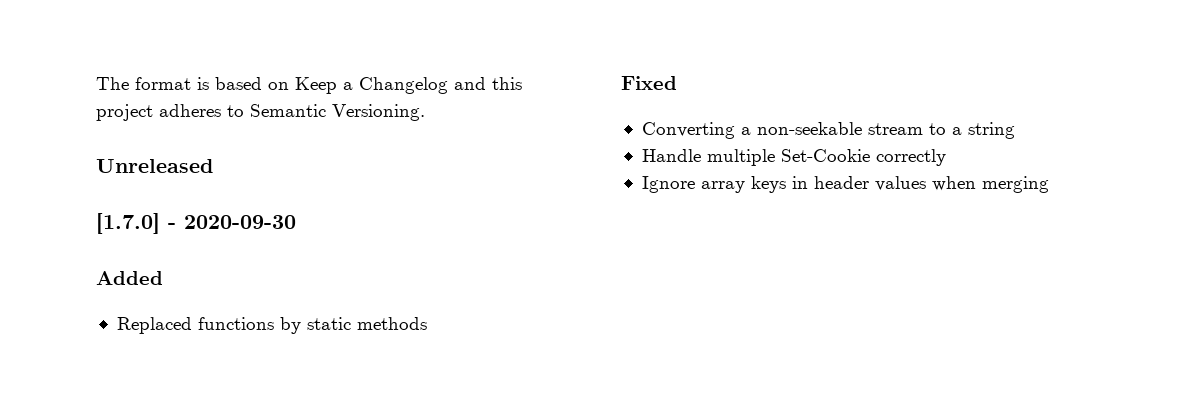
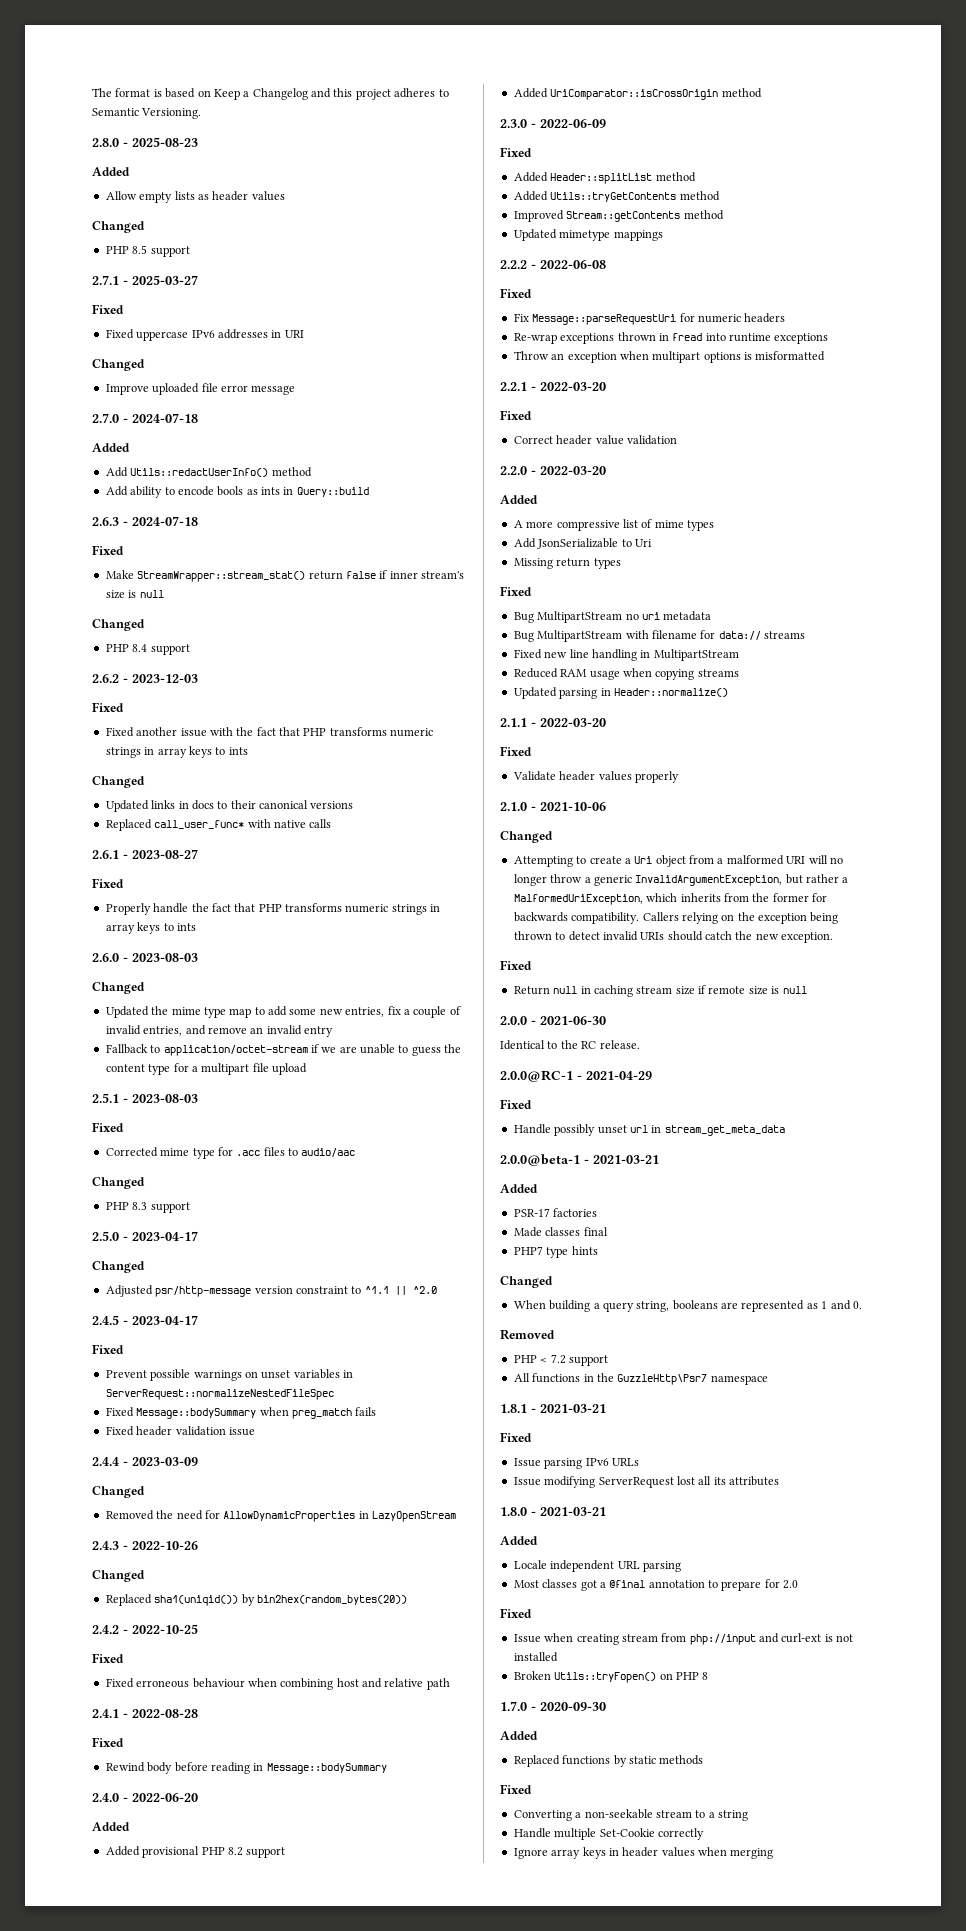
[96,159,213,173] [96,213,160,234] Unreleased // [1.7.0] -> [92,137,198,147] [92,167,130,176] [105,191,285,203] [92,221,145,233] [105,245,190,257] [92,275,198,285] [92,304,124,314] [105,329,304,341] [92,359,145,371] [105,383,296,395] [92,413,198,423] [92,443,130,452] [105,467,312,477] [105,486,369,498] [92,516,198,526] [92,545,124,555] [105,570,464,582] [105,590,164,599] [92,619,145,631] [105,644,190,655] [92,674,198,683] [92,702,124,712] [105,727,434,737] [105,746,248,758] [92,776,145,788] [105,800,354,812] [105,819,332,831] [92,849,198,859] [92,878,124,888] [105,903,441,915] [105,922,196,934] [92,953,198,962] [92,982,145,994] [105,1006,461,1018] [105,1025,333,1037] [105,1044,462,1056] [105,1063,307,1075] [92,1093,198,1103] [92,1122,124,1132] [105,1147,356,1159] [92,1177,145,1189] [105,1202,190,1213] [92,1231,198,1241] [92,1261,145,1273] [105,1285,437,1297] [92,1315,198,1325] [92,1344,124,1354] [105,1369,353,1381] [105,1389,334,1400] [105,1407,377,1419] [105,1426,255,1436] [92,1457,198,1466] [92,1486,145,1498] [105,1510,456,1522] [92,1541,198,1550] [92,1570,145,1582] [105,1594,407,1606] [92,1624,198,1634] [92,1653,124,1663] [105,1678,450,1690] [92,1709,198,1718] [92,1737,124,1747] [105,1762,387,1774] [92,1793,198,1802] [92,1822,130,1831] [105,1846,286,1858] [513,88,762,100] [500,119,606,128] [500,147,532,157] [513,172,696,184] [513,191,720,202] [513,210,724,222] [513,229,663,241] [500,260,606,269] [500,288,532,298] [513,313,786,325] [513,332,829,344] [513,351,826,363] [500,382,606,391] [500,410,532,420] [513,435,677,445] [500,466,606,475] [500,495,538,504] [513,519,714,531] [513,538,652,549] [513,558,621,569] [500,586,532,596] [513,611,712,623] [513,630,805,642] [513,649,739,661] [513,668,739,680] [513,687,728,699] [500,718,606,727] [500,746,532,756] [512,771,679,783] [500,802,606,811] [500,831,553,843] [513,855,843,867] [513,874,849,886] [513,893,827,905] [513,912,839,924] [513,931,834,943] [500,960,532,970] [513,985,807,997] [500,1016,606,1025] [500,1040,640,1050] [500,1070,652,1082] [500,1099,532,1109] [513,1124,785,1136] [500,1154,659,1166] [500,1184,538,1193] [513,1208,598,1217] [513,1227,608,1237] [513,1246,598,1258] [500,1276,553,1288] [513,1300,862,1312] [500,1329,555,1340] [513,1354,608,1366] [513,1373,768,1385] [500,1404,606,1413] [500,1432,532,1442] [513,1458,639,1469] [513,1476,779,1488] [500,1507,606,1516] [500,1536,538,1545] [513,1560,681,1572] [513,1579,799,1591] [500,1608,532,1618] [513,1633,854,1645] [513,1652,558,1662] [513,1671,709,1683] [500,1701,527,1711] 2.8.0 - 2025-08-23 // Added // Allow empty lists as header values // Changed // PHP 8.5 support // 2.7.1 - 2025-03-27 // Fixed // Fixed uppercase IPv6 addresses in URI // Changed // Improve uploaded file error message // 2.7.0 - 2024-07-18 // Added // Add Utils::redactUserInfo() method // Add ability to encode bools as ints in Query::build // 2.6.3 - 2024-07-18 // Fixed // Make StreamWrapper::stream_stat() return false if inner stream's size is null // Changed // PHP 8.4 support // 2.6.2 - 2023-12-03 // Fixed // Fixed another issue with the fact that PHP transforms numeric strings in array keys to ints // Changed // Updated links in docs to their canonical versions // Replaced call_user_func* with native calls // 2.6.1 - 2023-08-27 // Fixed // Properly handle the fact that PHP transforms numeric strings in array keys to ints // 2.6.0 - 2023-08-03 // Changed // Updated the mime type map to add some new entries, fix a couple of invalid entries, and remove an invalid entry // Fallback to application/octet-stream if we are unable to guess the content type for a multipart file upload // 2.5.1 - 2023-08-03 // Fixed // Corrected mime type for .acc files to audio/aac // Changed // PHP 8.3 support // 2.5.0 - 2023-04-17 // Changed // Adjusted psr/http-message version constraint to ^1.1 || ^2.0 // 2.4.5 - 2023-04-17 // Fixed // Prevent possible warnings on unset variables in ServerRequest::normalizeNestedFileSpec // Fixed Message::bodySummary when preg_match fails // Fixed header validation issue // 2.4.4 - 2023-03-09 // Changed // Removed the need for AllowDynamicProperties in LazyOpenStream // 2.4.3 - 2022-10-26 // Changed // Replaced sha1(uniqid()) by bin2hex(random_bytes(20)) // 2.4.2 - 2022-10-25 // Fixed // Fixed erroneous behaviour when combining host and relative path // 2.4.1 - 2022-08-28 // Fixed // Rewind body before reading in Message::bodySummary // 2.4.0 - 2022-06-20 // Added // Added provisional PHP 8.2 support // Added UriComparator::isCrossOrigin method // 2.3.0 - 2022-06-09 // Fixed // Added Header::splitList method // Added Utils::tryGetContents method // Improved Stream::getContents method // Updated mimetype mappings // 2.2.2 - 2022-06-08 // Fixed // Fix Message::parseRequestUri for numeric headers // Re-wrap exceptions thrown in fread into runtime exceptions // Throw an exception when multipart options is misformatted // 2.2.1 - 2022-03-20 // Fixed // Correct header value validation // 2.2.0 - 2022-03-20 // Added // A more compressive list of mime types // Add JsonSerializable to Uri // Missing return types // Fixed // Bug MultipartStream no uri metadata // Bug MultipartStream with filename for data:// streams // Fixed new line handling in MultipartStream // Reduced RAM usage when copying streams // Updated parsing in Header::normalize() // 2.1.1 - 2022-03-20 // Fixed // Validate header values properly // 2.1.0 - 2021-10-06 // Changed // Attempting to create a Uri object from a malformed URI will no longer throw a generic InvalidArgumentException, but rather a MalformedUriException, which inherits from the former for backwards compatibility. Callers relying on the exception being thrown to detect invalid URIs should catch the new exception. // Fixed // Return null in caching stream size if remote size is null // 2.0.0 - 2021-06-30 // Identical to the RC release. // 2.0.0@RC-1 - 2021-04-29 // Fixed // Handle possibly unset url in stream_get_meta_data // 2.0.0@beta-1 - 2021-03-21 // Added // PSR-17 factories // Made classes final // PHP7 type hints // Changed // When building a query string, booleans are represented as 1 and 0. // Removed // PHP < 7.2 support // All functions in the GuzzleHttp\Psr7 namespace // 1.8.1 - 2021-03-21 // Fixed // Issue parsing IPv6 URLs // Issue modifying ServerRequest lost all its attributes // 1.8.0 - 2021-03-21 // Added // Locale independent URL parsing // Most classes got a @final annotation to prepare for 2.0 // Fixed // Issue when creating stream from php://input and curl-ext is not installed // Broken Utils::tryFopen() on PHP 8 // 1.7.0

